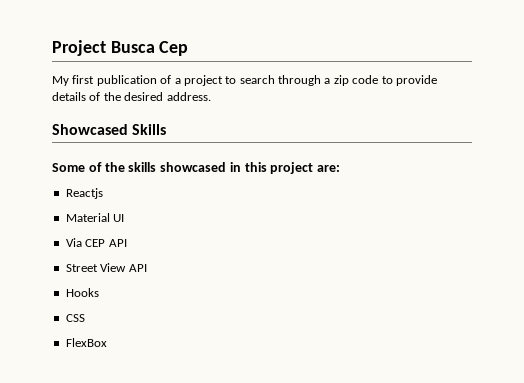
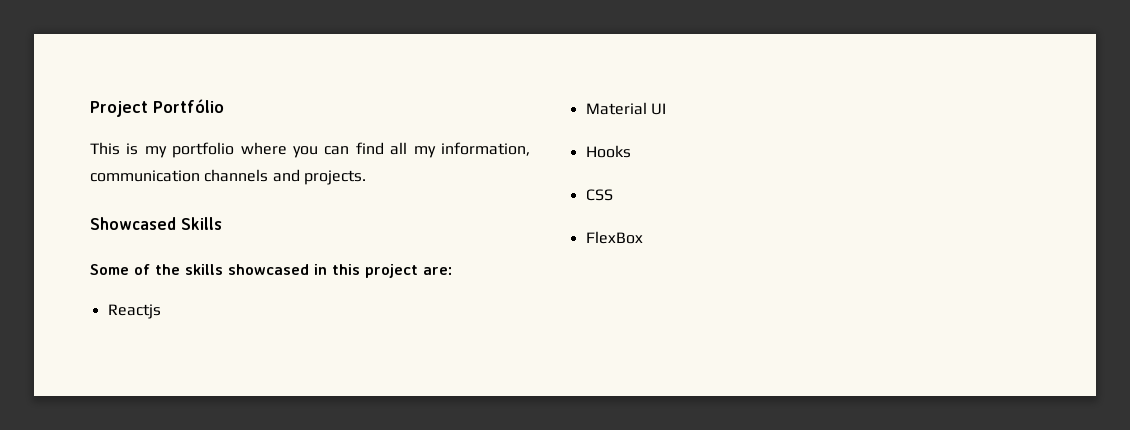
[110,41,189,56] [52,75,437,86] [52,92,211,101] Busca Cep // My first publication of a project to search through a zip code to provide details of the desired address. -> [153,99,224,113] [90,142,530,158] [90,169,366,185] Portfólio // This is my portfolio where you can find all my information, communication channels and projects.
[65,238,127,247] [65,263,147,272] // Via CEP API // Street View API -> (666, 109) none

